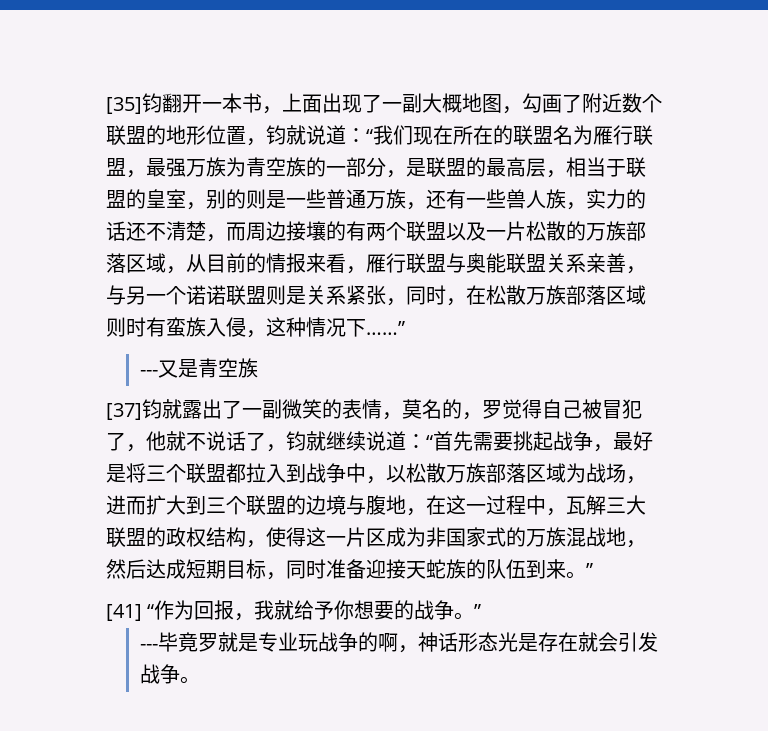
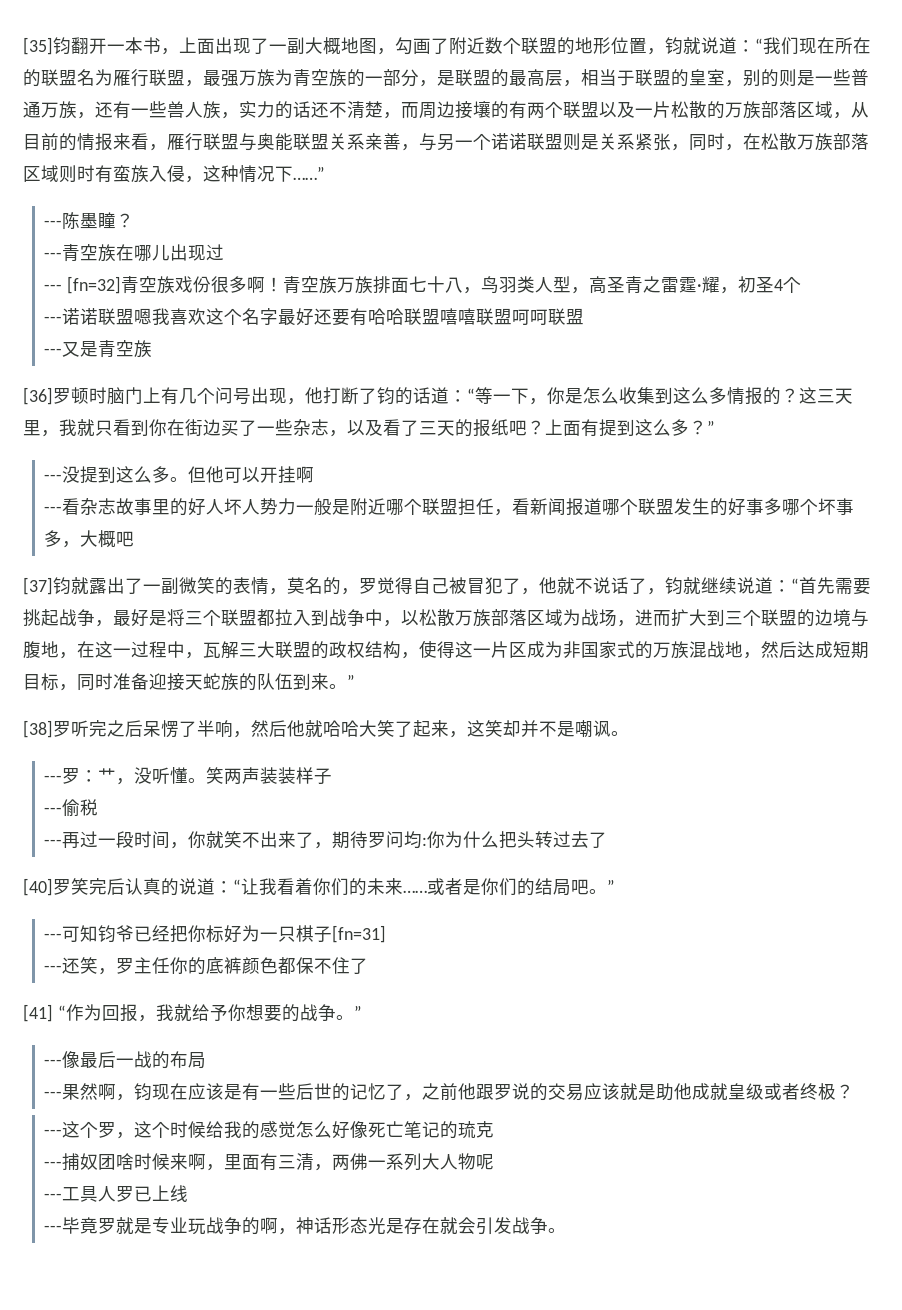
[157,358,258,378] 又是青空族 -> [62,212,135,230] [44,244,225,262] [44,276,802,294] [44,308,585,326] [44,340,153,358] [23,387,853,405] [23,419,715,437] [44,466,315,484] [44,498,855,516] [44,530,135,548] 陈墨瞳？ // ---青空族在哪儿出现过 // --- [fn=32]青空族戏份很多啊！青空族万族排面七十八，鸟羽类人型，高圣青之雷霆·耀，初圣4个 // ---诺诺联盟嗯我喜欢这个名字最好还要有哈哈联盟嘻嘻联盟呵呵联盟 // ---又是青空族 // [36]罗顿时脑门上有几个问号出现，他打断了钧的话道：“等一下，你是怎么收集到这么多情报的？这三天里，我就只看到你在街边买了一些杂志，以及看了三天的报纸吧？上面有提到这么多？” // ---没提到这么多。但他可以开挂啊 // ---看杂志故事里的好人坏人势力一般是附近哪个联盟担任，看新闻报道哪个联盟发生的好事多哪个坏事多，大概吧
(593, 570) none -> [23,720,629,738] [44,767,333,785] [44,799,99,817] [44,831,608,849] [23,878,615,896] [44,925,387,943] [44,957,369,975] // [38]罗听完之后呆愣了半响，然后他就哈哈大笑了起来，这笑却并不是嘲讽。 // ---罗：艹，没听懂。笑两声装装样子 // ---偷税 // ---再过一段时间，你就笑不出来了，期待罗问均:你为什么把头转过去了 // [40]罗笑完后认真的说道：“让我看着你们的未来……或者是你们的结局吧。” // ---可知钧爷已经把你标好为一只棋子[fn=31] // ---还笑，罗主任你的底裤颜色都保不住了
(482, 611) none -> [44,1051,207,1069] [44,1083,855,1101] [44,1121,495,1139] [44,1153,495,1171] [44,1185,189,1202] // ---像最后一战的布局 // ---果然啊，钧现在应该是有一些后世的记忆了，之前他跟罗说的交易应该就是助他成就皇级或者终极？ // ---这个罗，这个时候给我的感觉怎么好像死亡笔记的琉克 // ---捕奴团啥时候来啊，里面有三清，两佛一系列大人物呢 // ---工具人罗已上线

